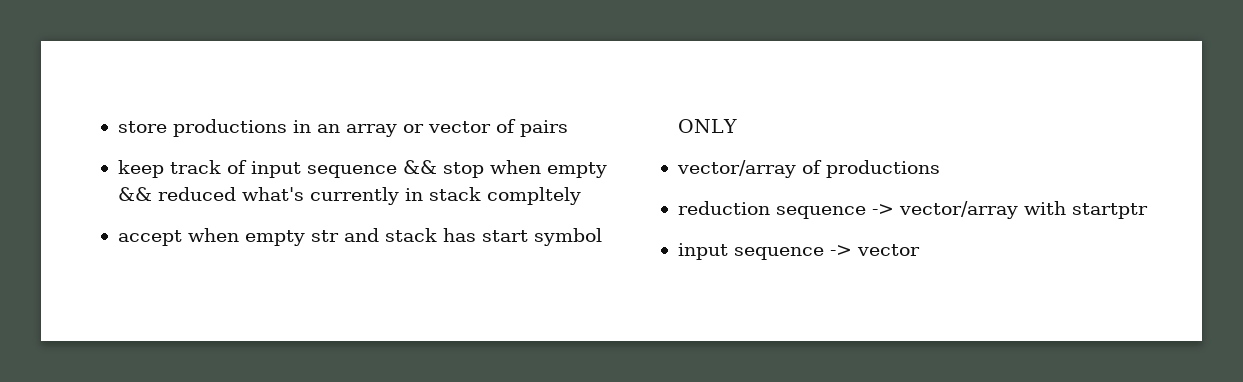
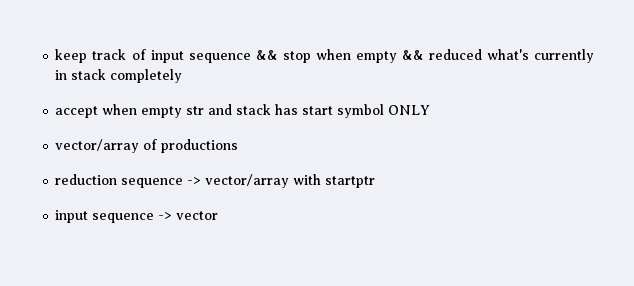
[117,119,568,137] store productions in an array or vector of pairs // -> (55, 56) none
[486,187,581,205] compltely -> [110,69,183,83] completely

